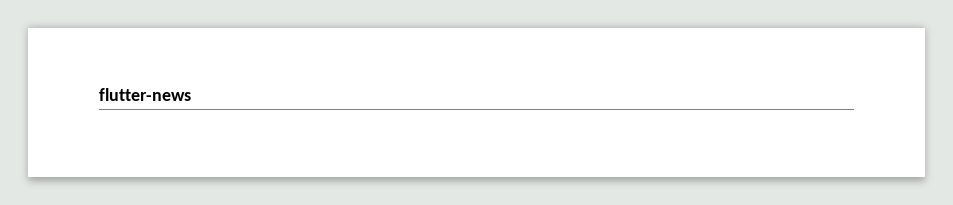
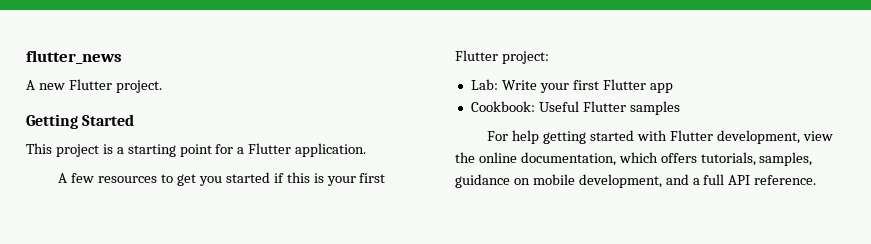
[99,88,191,101] flutter-news -> [26,50,122,64] [26,79,162,93] [26,114,135,129] [26,143,367,157] [58,172,386,186] [455,50,549,64] [470,79,673,93] [470,101,680,115] [487,130,833,144] [455,152,813,166] [455,174,817,188] flutter_news // A new Flutter project. // Getting Started // This project is a starting point for a Flutter application. // A few resources to get you started if this is your first Flutter project: // Lab: Write your first Flutter app // Cookbook: Useful Flutter samples // For help getting started with Flutter development, view the online documentation, which offers tutorials, samples, guidance on mobile development, and a full API reference.

